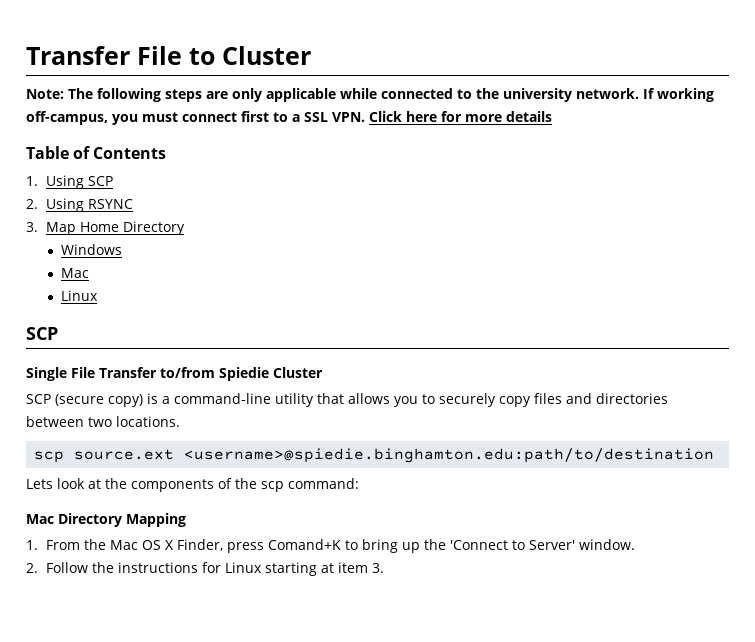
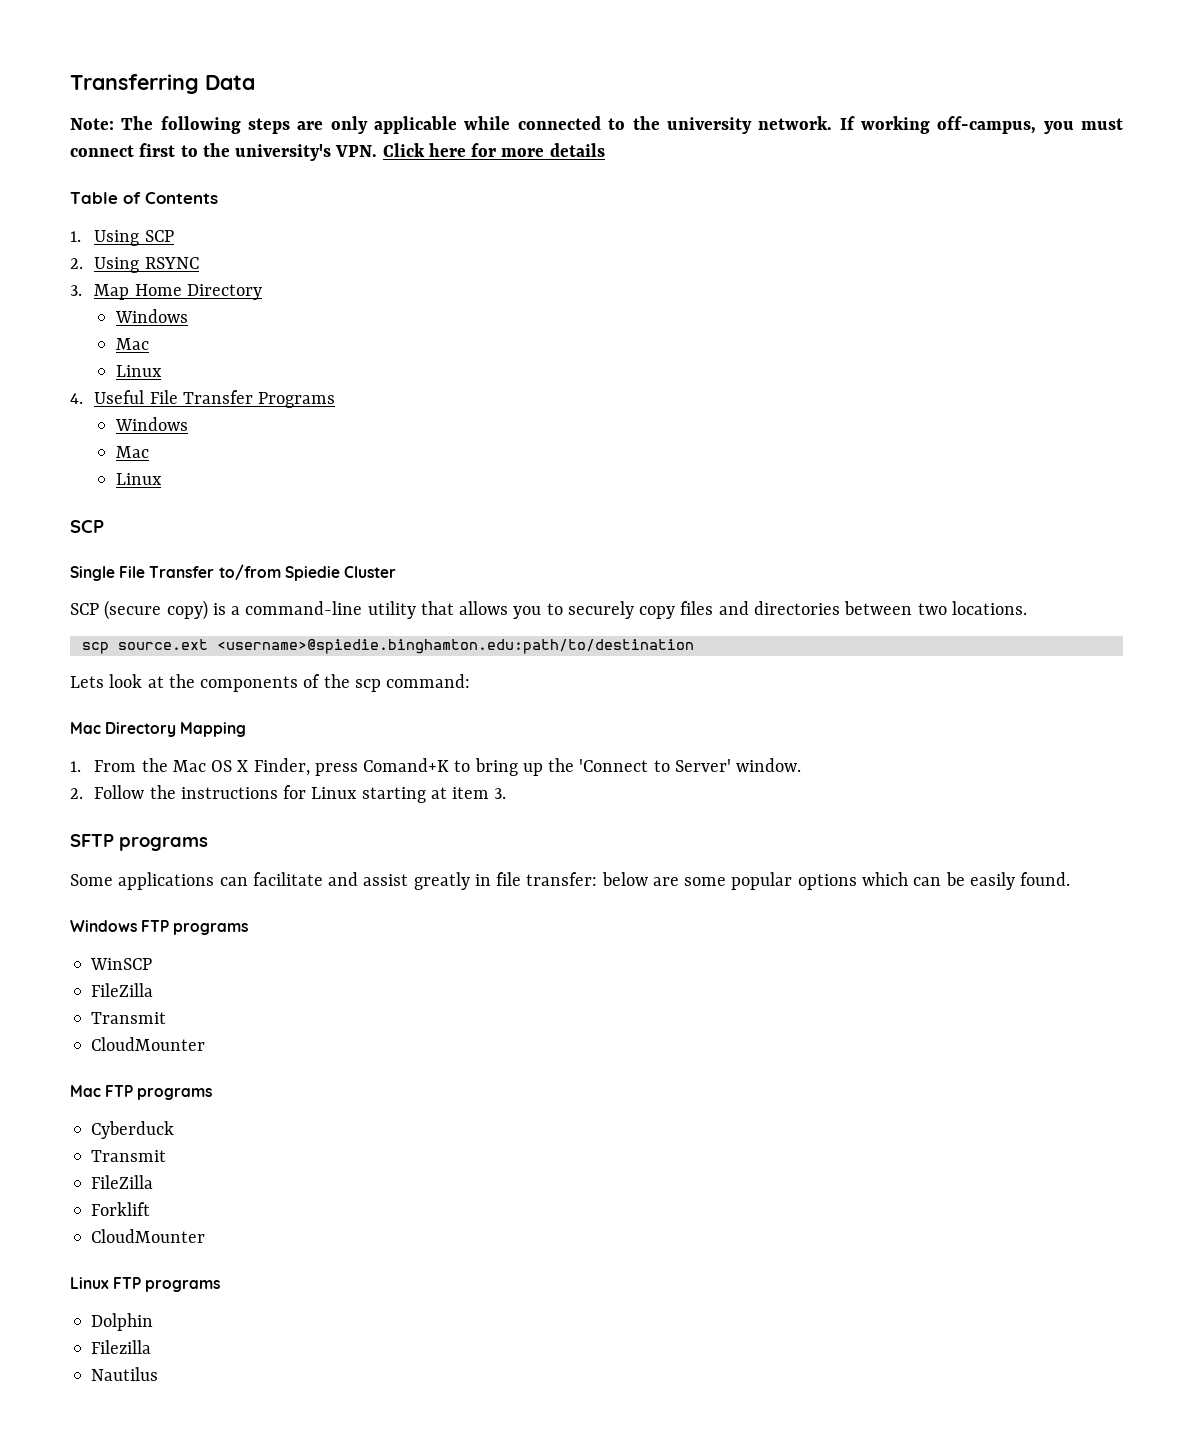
[26,46,311,65] Transfer File to Cluster -> [70,74,255,94] Transferring Data
[292,112,328,122] a SSL -> [202,143,332,161] the university's
(98, 295) none -> [70,390,336,408] [114,417,188,431] [115,446,149,458] [115,473,162,485] // 4. Useful File Transfer Programs // Windows // Mac // Linux
(384, 568) none -> [70,834,208,851] [70,872,1071,890] [70,920,249,935] [90,958,153,970] [91,983,154,997] [91,1012,167,1024] [91,1037,206,1051] [70,1085,213,1100] [91,1121,175,1139] [91,1150,167,1162] [91,1175,154,1189] [91,1202,151,1216] [91,1229,206,1243] [70,1277,221,1292] [91,1313,154,1331] [91,1340,152,1354] [91,1367,159,1381] // SFTP programs // Some applications can facilitate and assist greatly in file transfer: below are some popular options which can be easily found. // Windows FTP programs // WinSCP // FileZilla // Transmit // CloudMounter // Mac FTP programs // Cyberduck // Transmit // FileZilla // Forklift // CloudMounter // Linux FTP programs // Dolphin // Filezilla // Nautilus

